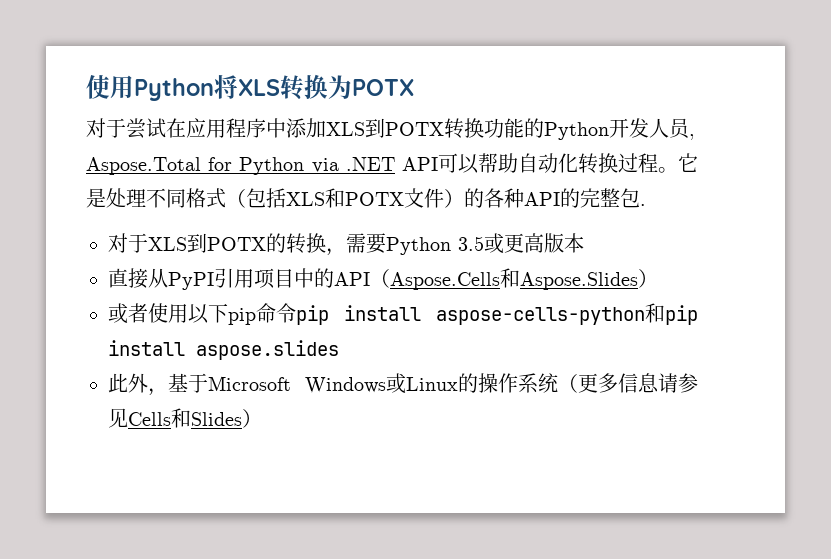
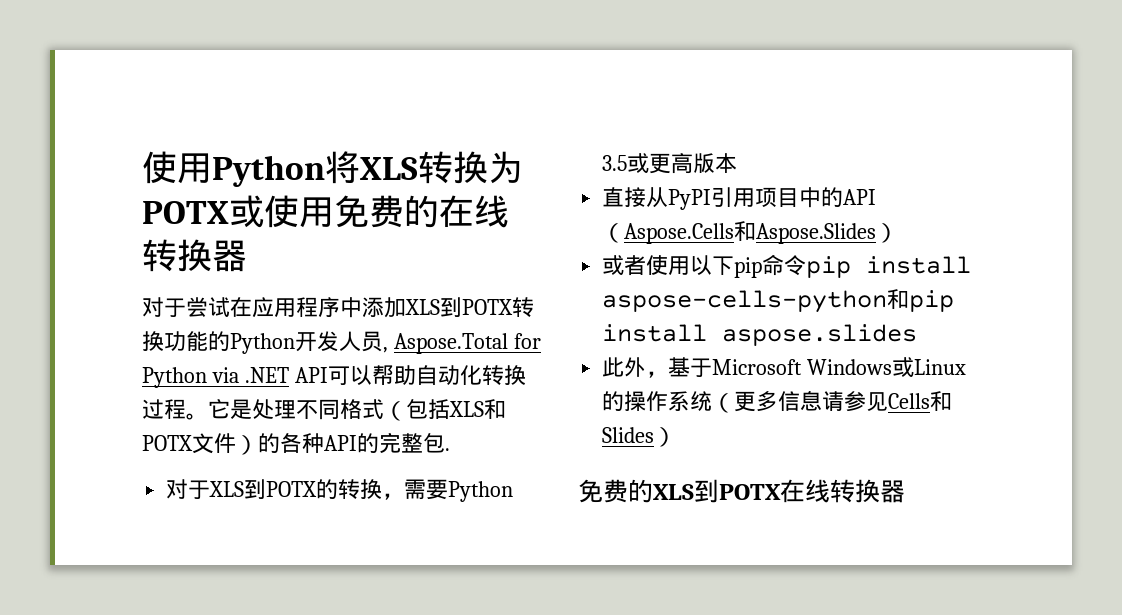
(414, 87) none -> [229,195,509,228] [142,239,247,272] 或使用免费的在线转换器
(262, 418) none -> [578,479,905,503] // 免费的XLS到POTX在线转换器

